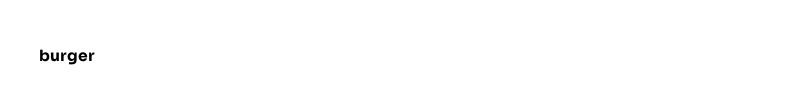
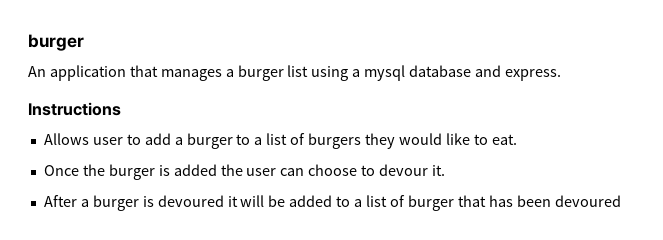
[39,49,95,65] burger -> [28,34,84,51] [28,65,561,81] [28,102,121,116] [43,133,517,149] [43,164,446,180] [43,195,621,211] burger // An application that manages a burger list using a mysql database and express. // Instructions // Allows user to add a burger to a list of burgers they would like to eat. // Once the burger is added the user can choose to devour it. // After a burger is devoured it will be added to a list of burger that has been devoured

